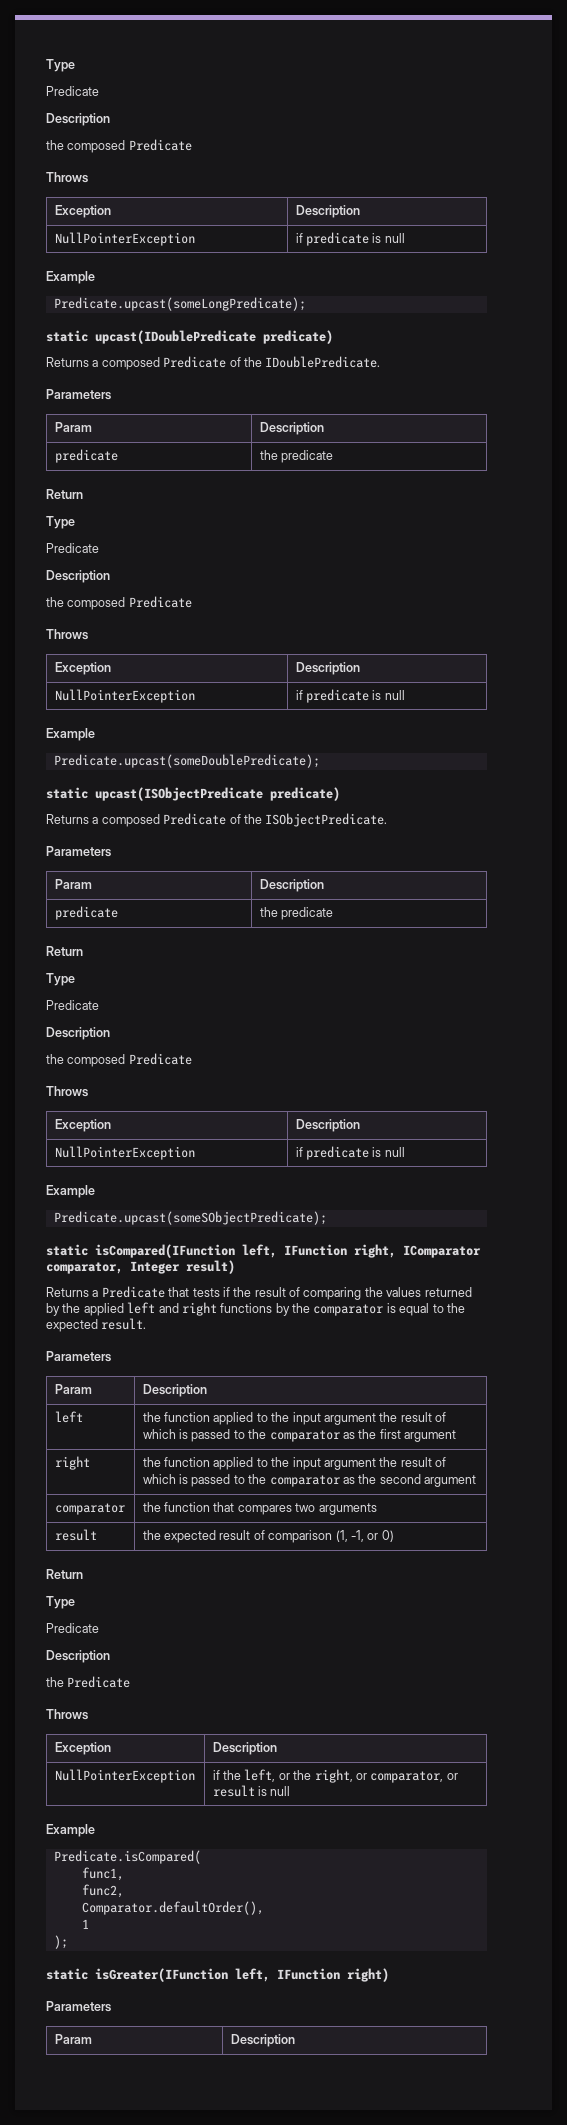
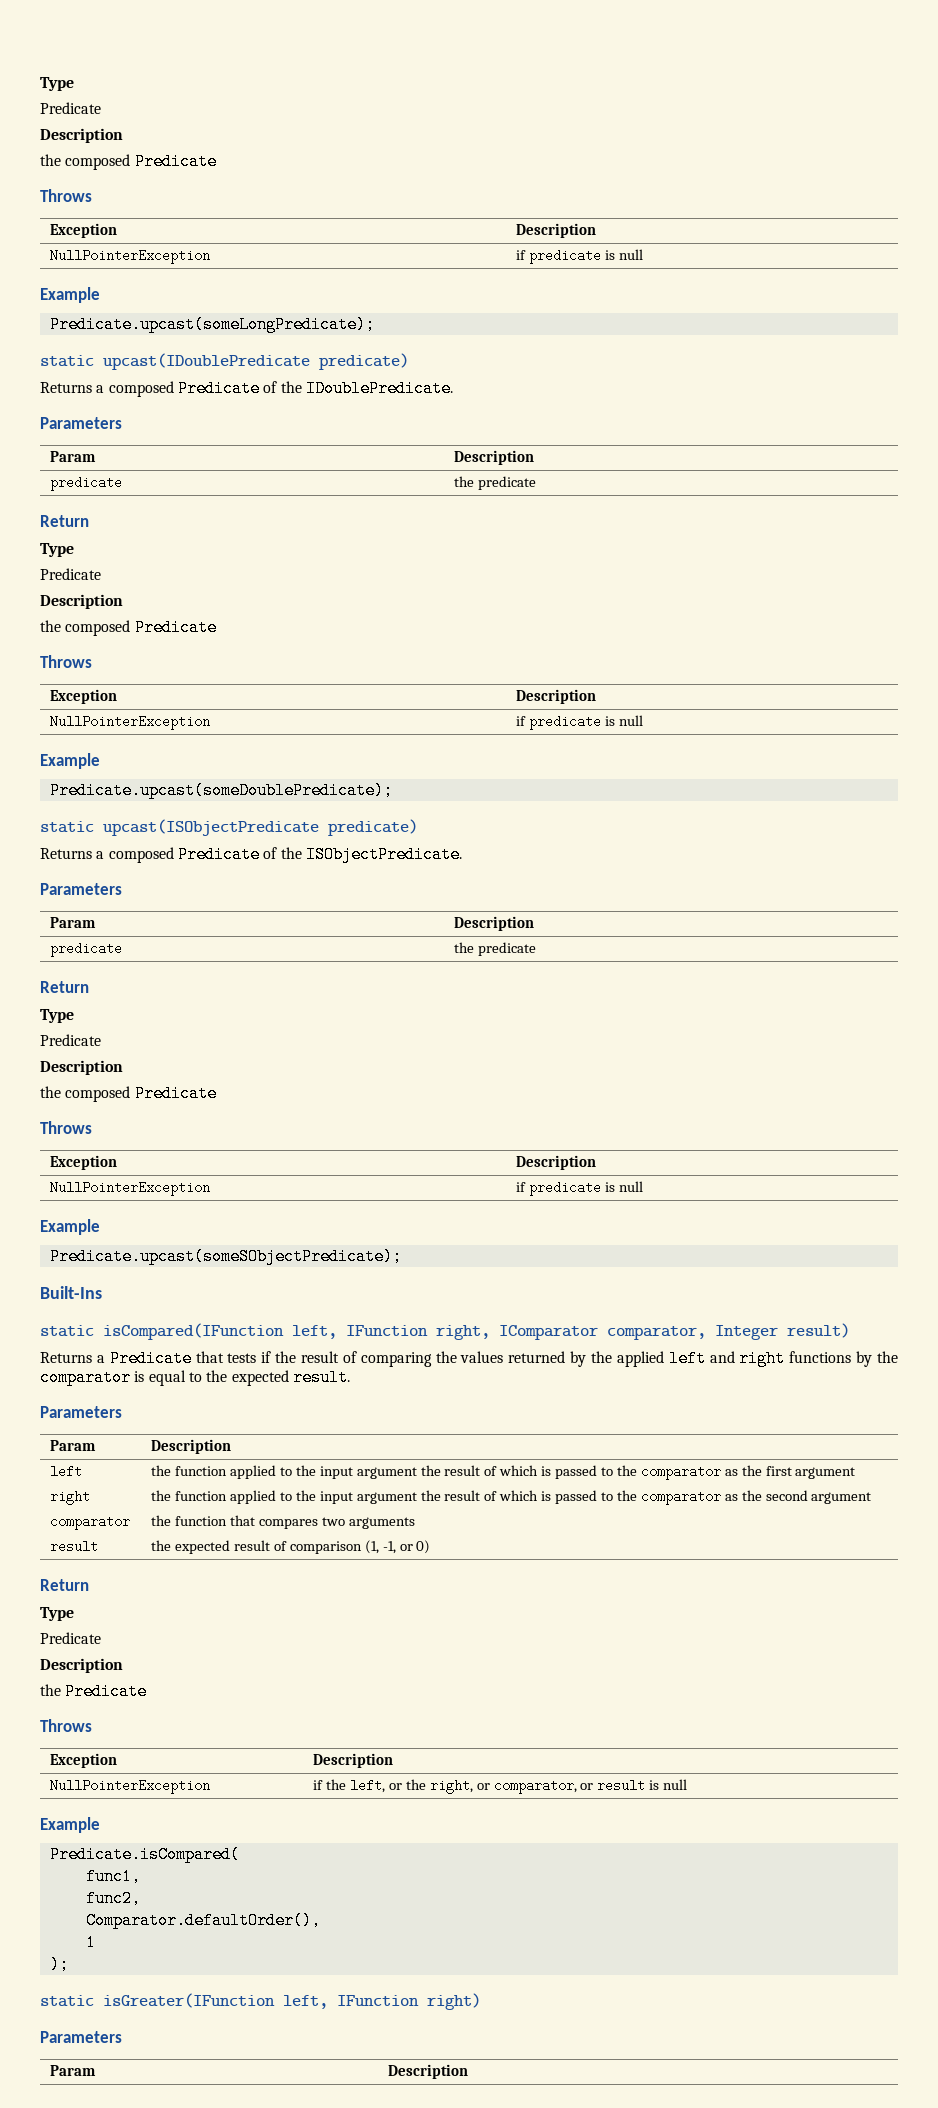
(327, 1218) none -> [40,1286,102,1299] // Built-Ins

